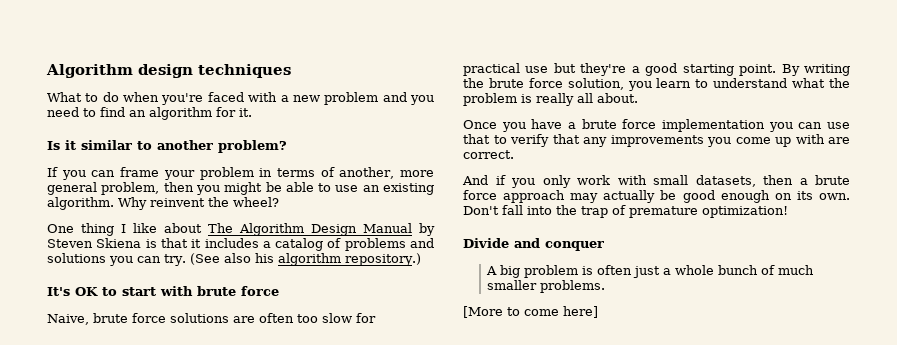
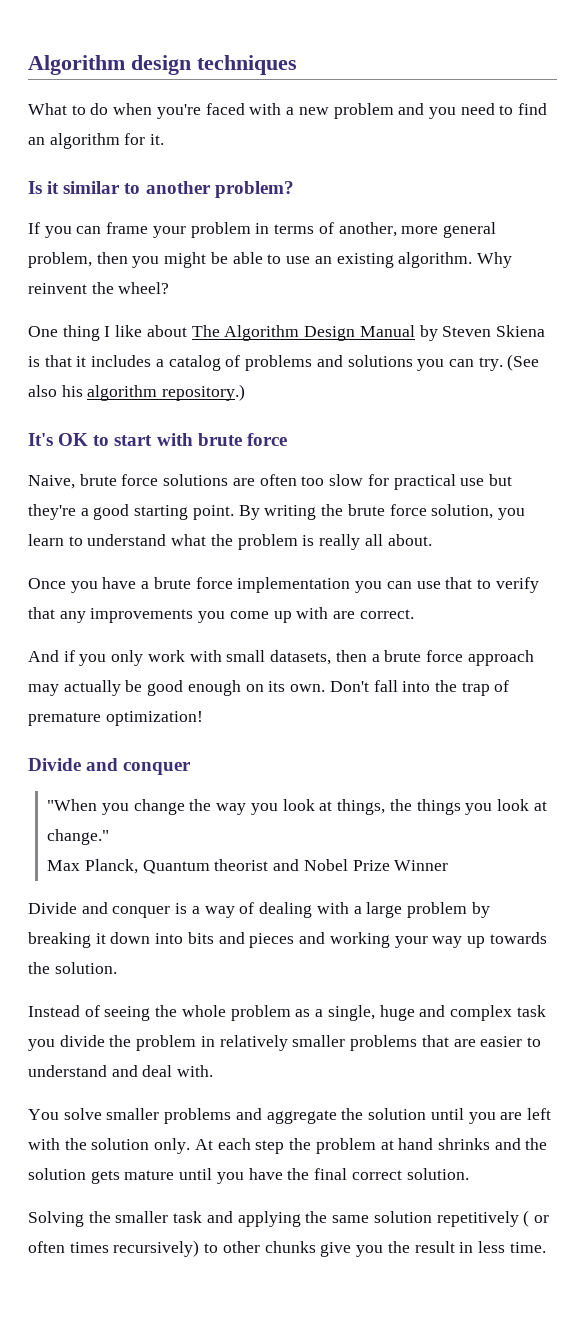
[486,265,815,278] [487,280,606,293] [463,306,598,318] A big problem is often just a whole bunch of much smaller problems. // [More to come here] -> [47,799,547,815] [47,829,110,845] [47,859,449,874] [28,902,490,918] [28,932,547,948] [28,962,117,974] [28,1005,546,1021] [28,1035,541,1051] [28,1065,214,1077] [28,1108,551,1124] [28,1138,548,1154] [28,1168,469,1184] [28,1210,549,1227] [28,1240,546,1257] "When you change the way you look at things, the things you look at change." // Max Planck, Quantum theorist and Nobel Prize Winner // Divide and conquer is a way of dealing with a large problem by breaking it down into bits and pieces and working your way up towards the solution. // Instead of seeing the whole problem as a single, huge and complex task you divide the problem in relatively smaller problems that are easier to understand and deal with. // You solve smaller problems and aggregate the solution until you are left with the solution only. At each step the problem at hand shrinks and the solution gets mature until you have the final correct solution. // Solving the smaller task and applying the same solution repetitively ( or often times recursively) to other chunks give you the result in less time.

